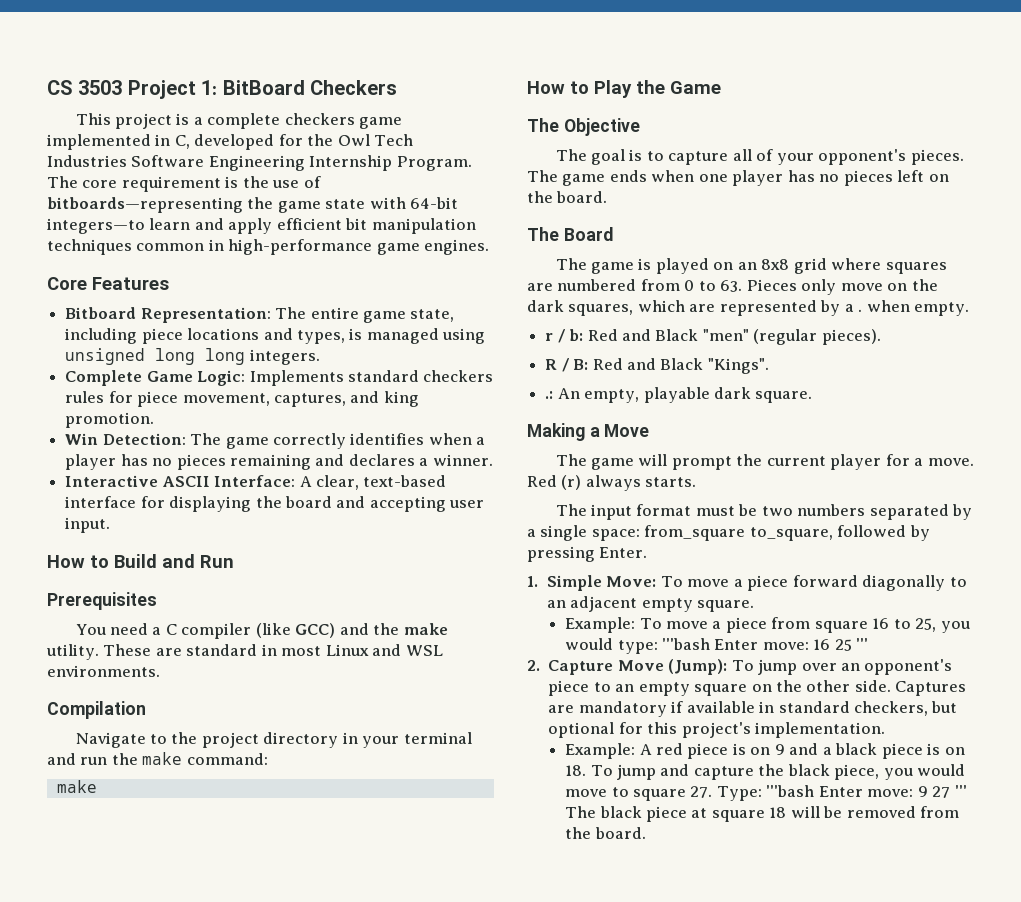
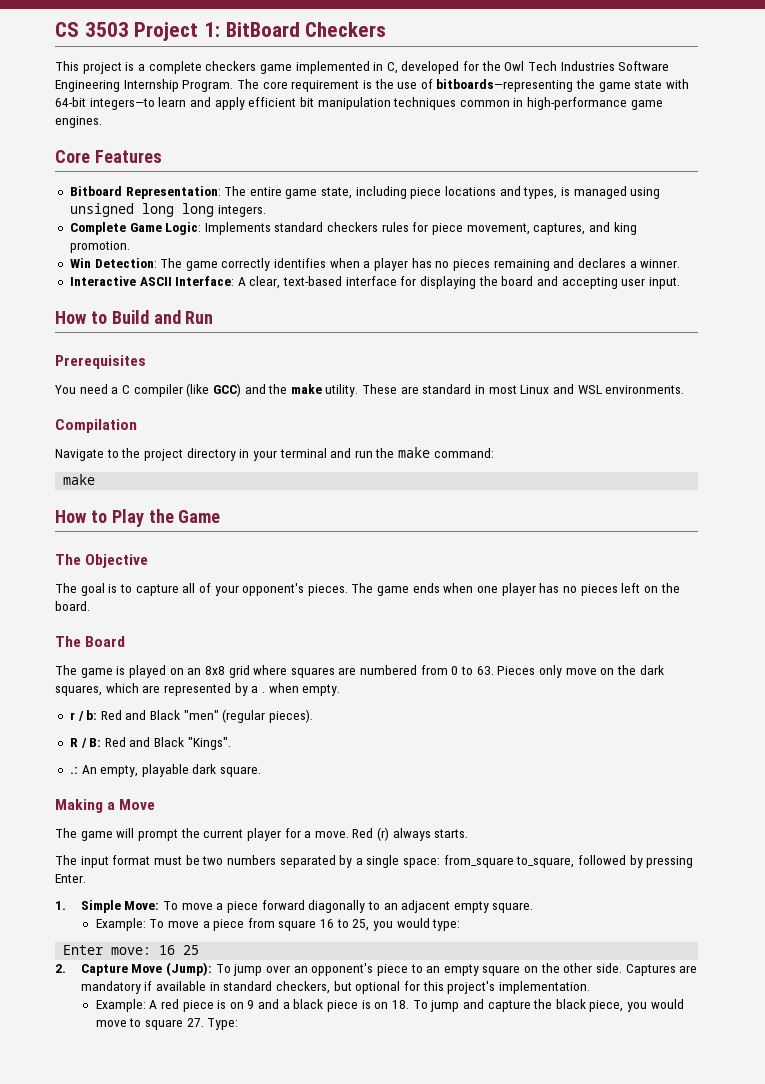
[662,638,711,650] '''bash -> (461, 925) //
[856,638,869,650] ''' -> (200, 950) none
[766,785,967,798] [565,806,960,822] [565,827,646,839] '''bash Enter move: 9 27 ''' The black piece at square 18 will be removed from the board. -> (239, 1024) none

